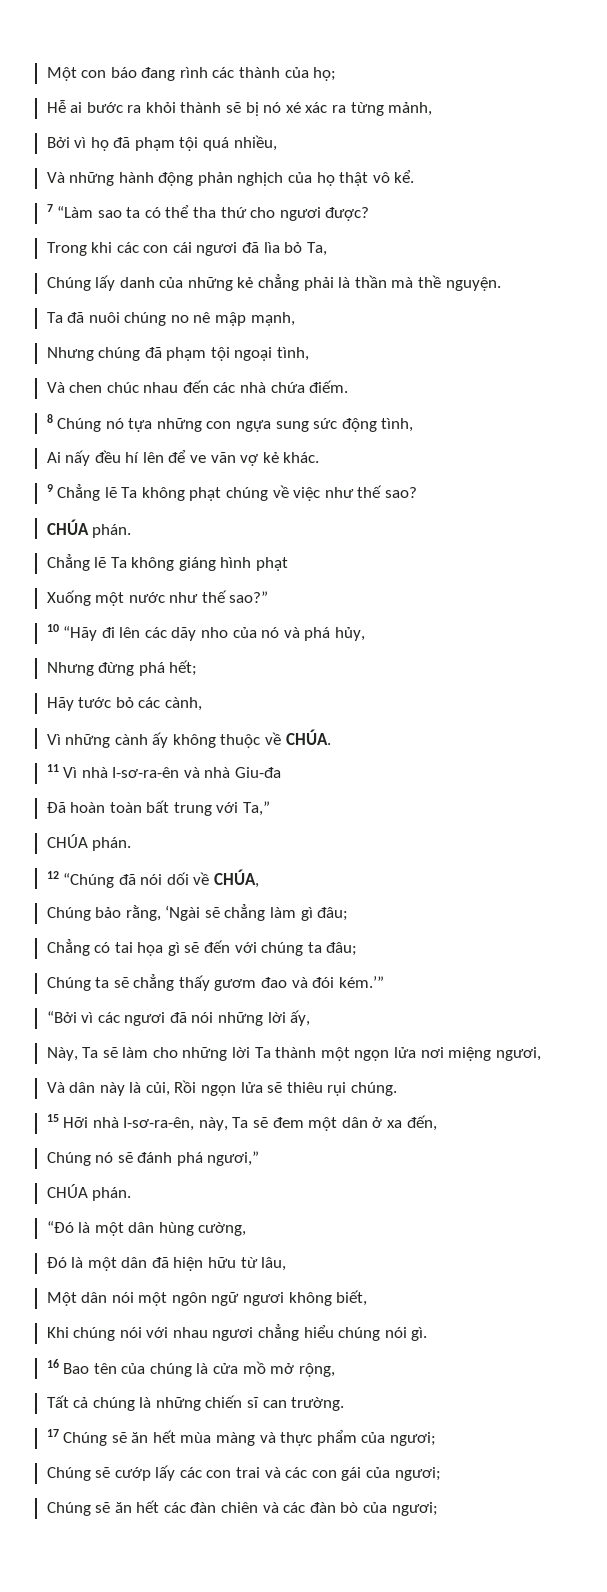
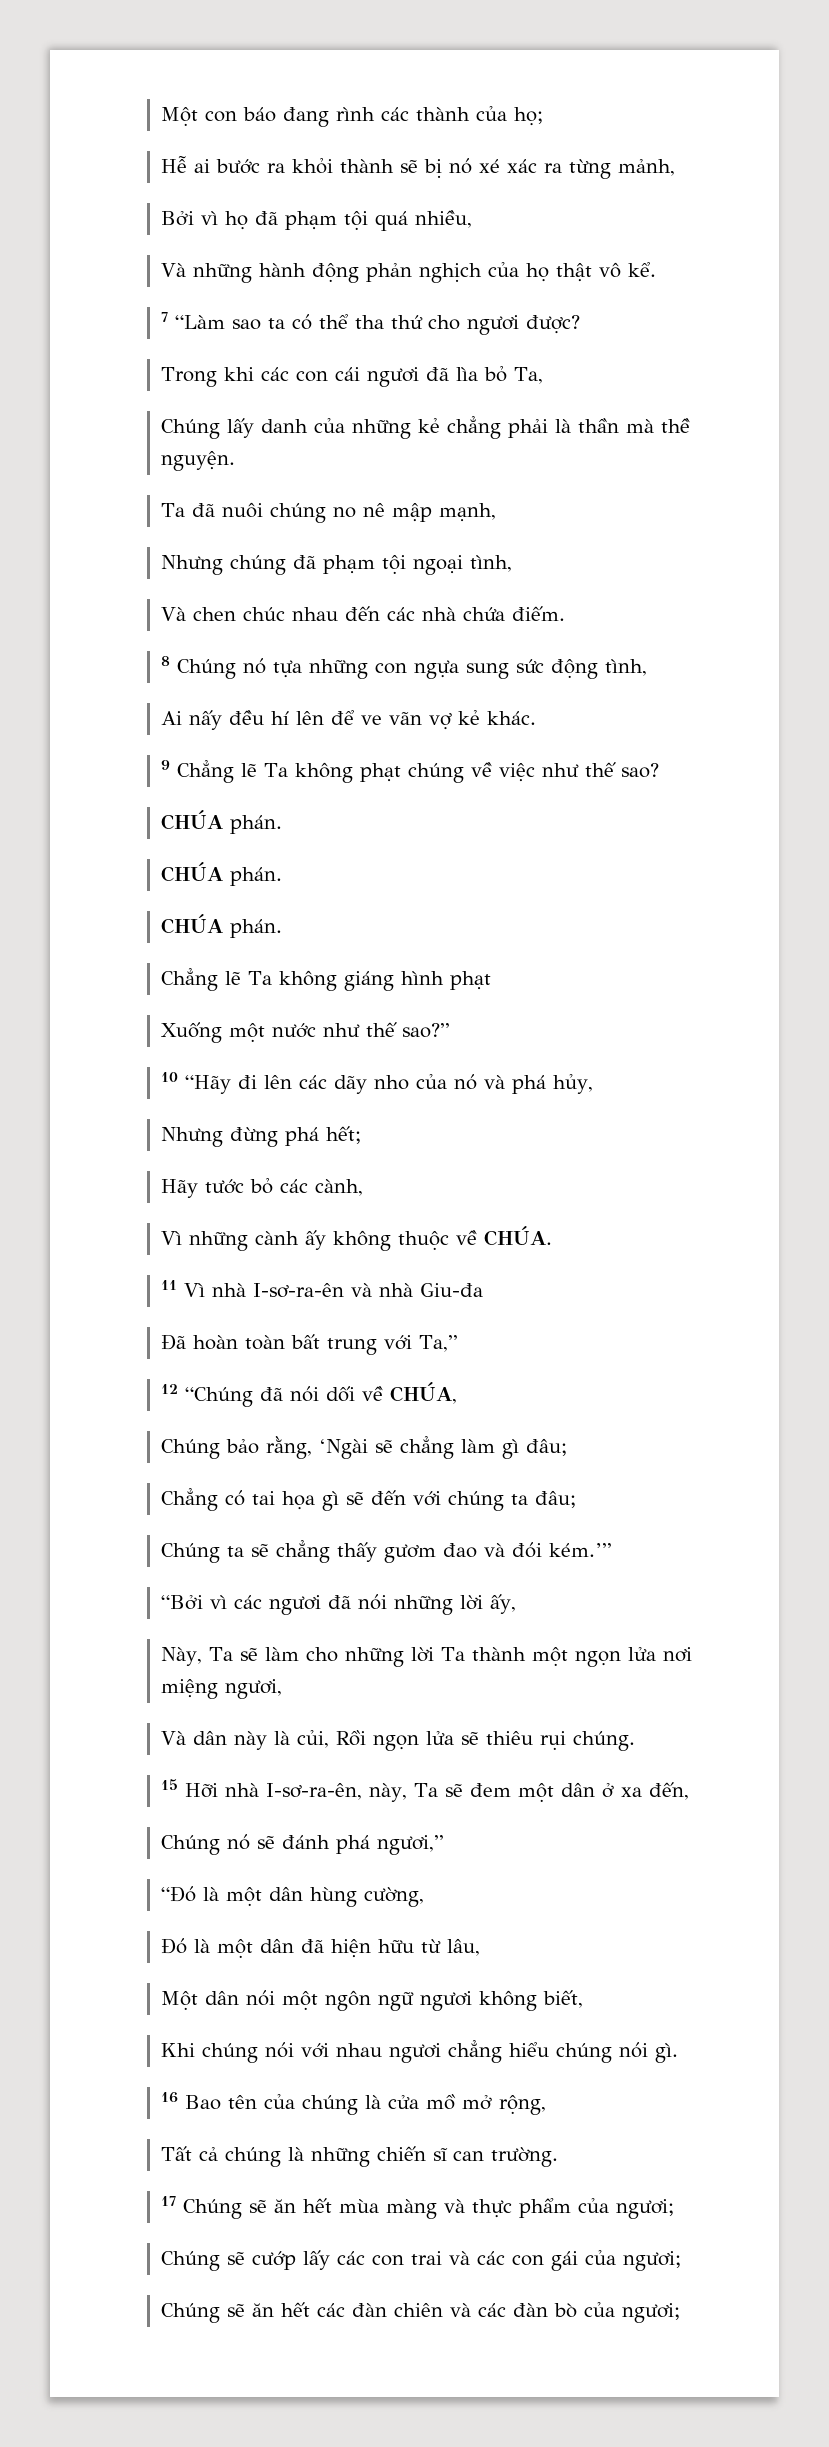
(132, 531) none -> [161,862,283,886] [161,914,283,938] // CHÚA phán. // CHÚA phán.
[46,834,132,851] // CHÚA phán. -> (458, 1343) none
[46,1184,132,1201] // CHÚA phán. -> (444, 1845) none

